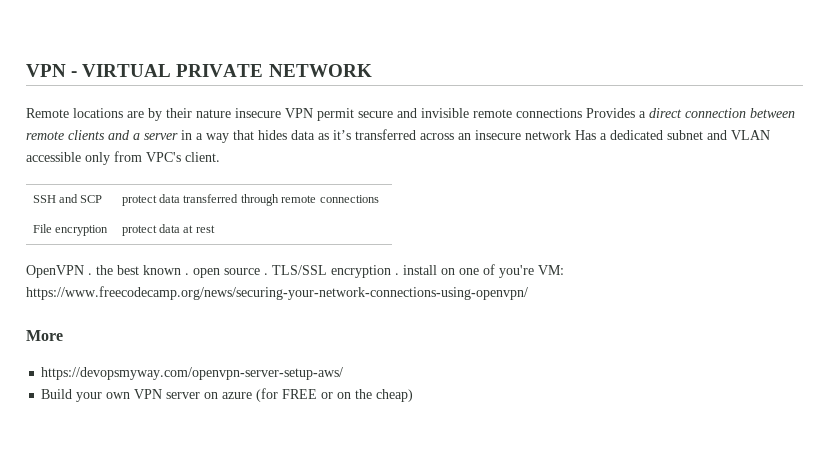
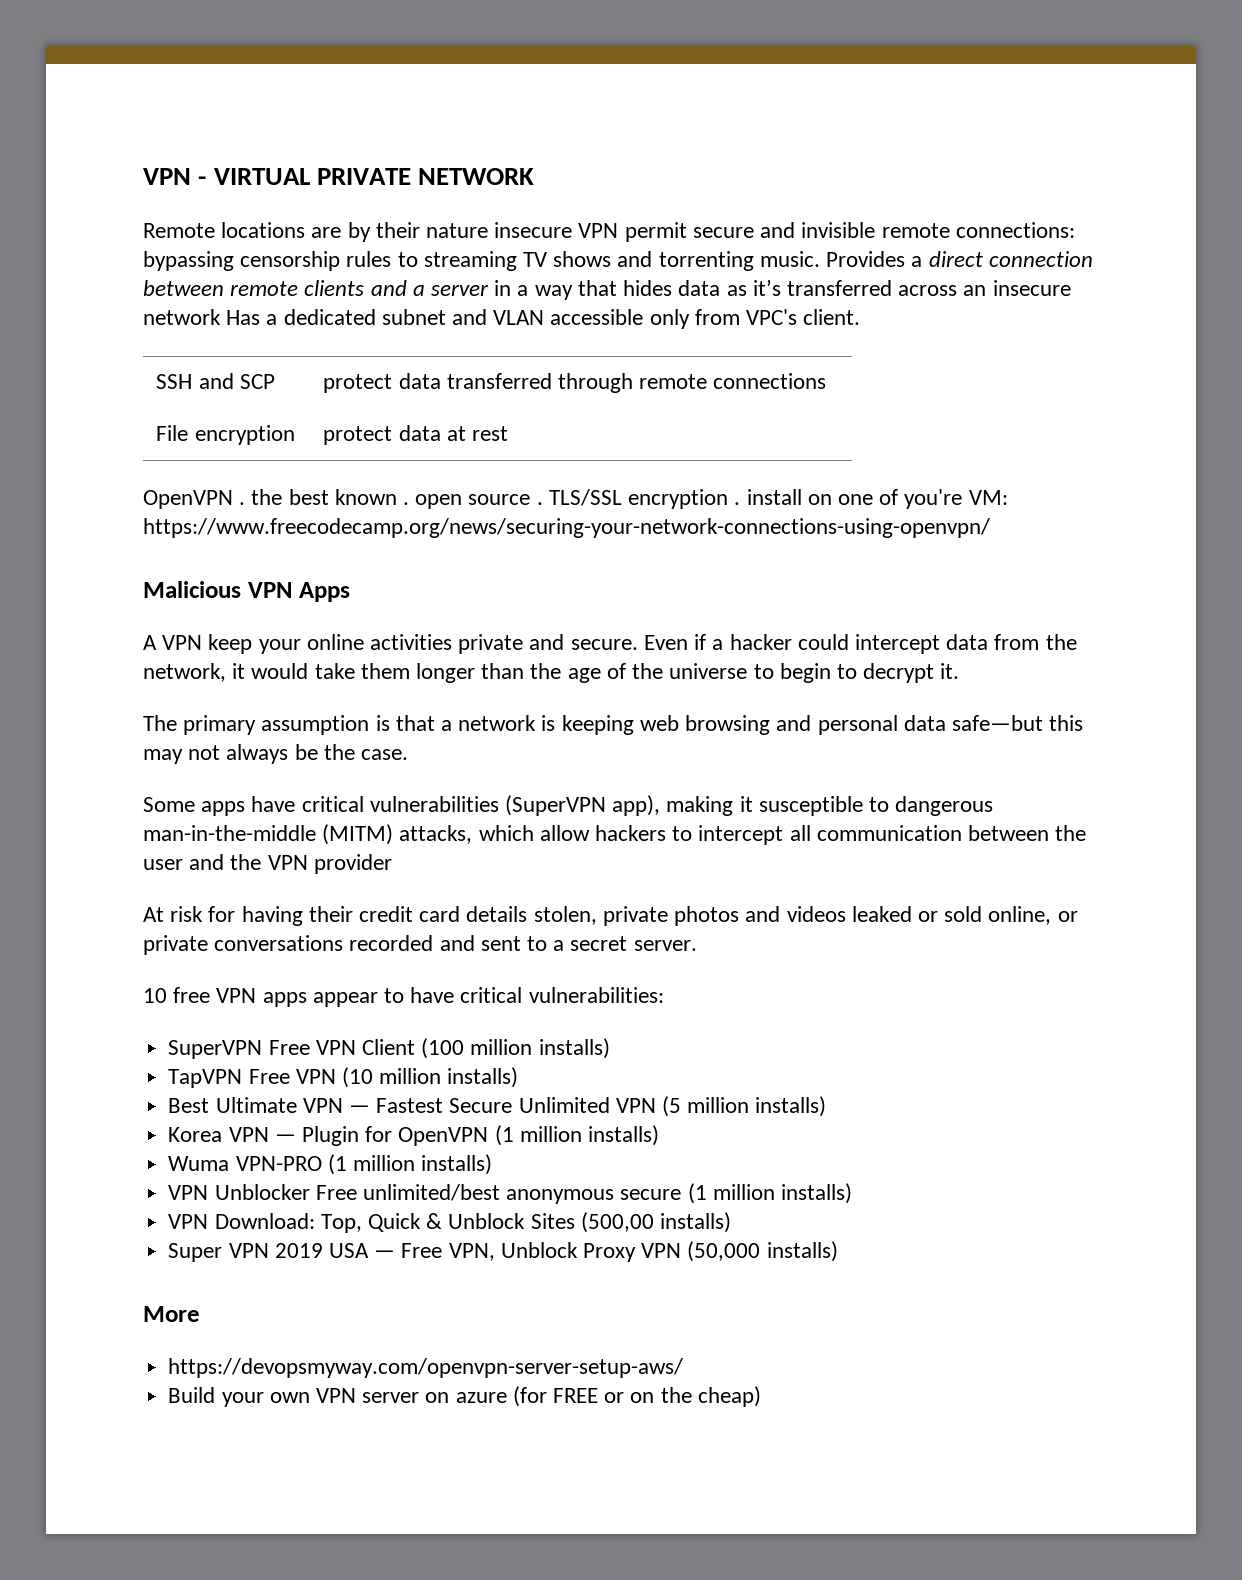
[516,108,582,118] connections -> [955,222,1075,238] [143,251,820,271] connections: bypassing censorship rules to streaming TV shows and torrenting music.
(528, 293) none -> [143,581,350,602] [143,634,1077,654] [143,663,960,683] [143,715,1084,735] [143,744,409,764] [143,795,994,816] [143,824,1087,845] [143,854,392,874] [143,906,1078,926] [143,935,697,955] [143,987,664,1007] [168,1038,610,1059] [168,1067,519,1088] [168,1096,827,1117] [168,1125,659,1146] [168,1154,493,1175] [168,1183,852,1204] [168,1212,731,1233] [168,1241,838,1262] // Malicious VPN Apps // A VPN keep your online activities private and secure. Even if a hacker could intercept data from the network, it would take them longer than the age of the universe to begin to decrypt it. // The primary assumption is that a network is keeping web browsing and personal data safe—but this may not always be the case. // Some apps have critical vulnerabilities (SuperVPN app), making it susceptible to dangerous man-in-the-middle (MITM) attacks, which allow hackers to intercept all communication between the user and the VPN provider // At risk for having their credit card details stolen, private photos and videos leaked or sold online, or private conversations recorded and sent to a secret server. // 10 free VPN apps appear to have critical vulnerabilities: // SuperVPN Free VPN Client (100 million installs) // TapVPN Free VPN (10 million installs) // Best Ultimate VPN — Fastest Secure Unlimited VPN (5 million installs) // Korea VPN — Plugin for OpenVPN (1 million installs) // Wuma VPN-PRO (1 million installs) // VPN Unblocker Free unlimited/best anonymous secure (1 million installs) // VPN Download: Top, Quick & Unblock Sites (500,00 installs) // Super VPN 2019 USA — Free VPN, Unblock Proxy VPN (50,000 installs)

